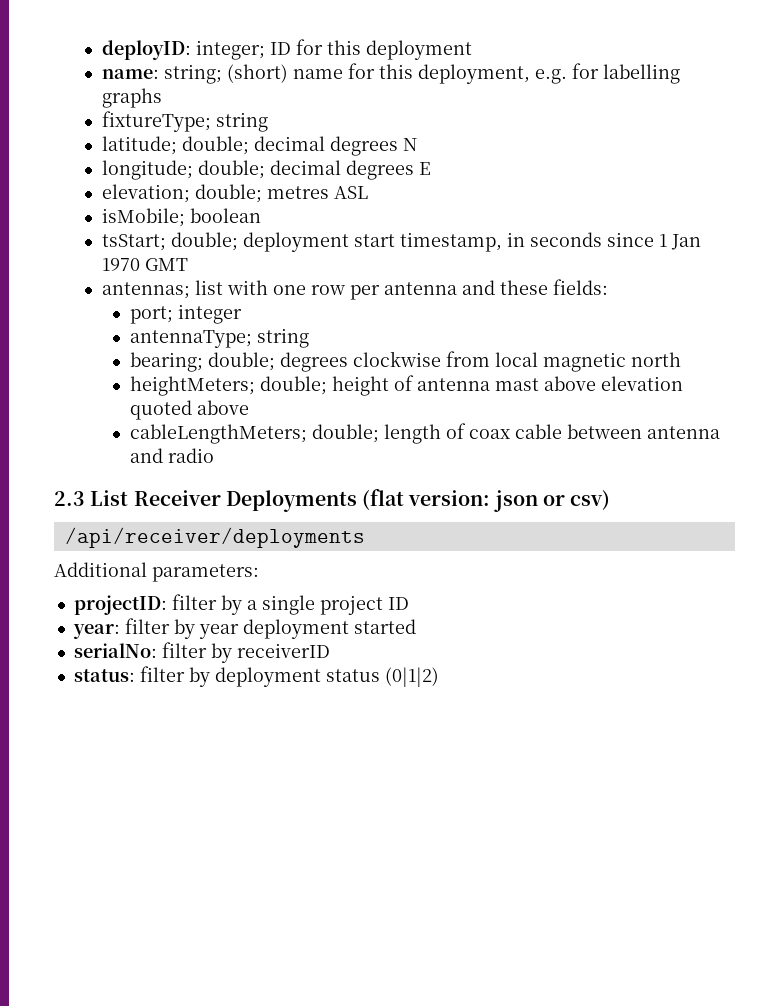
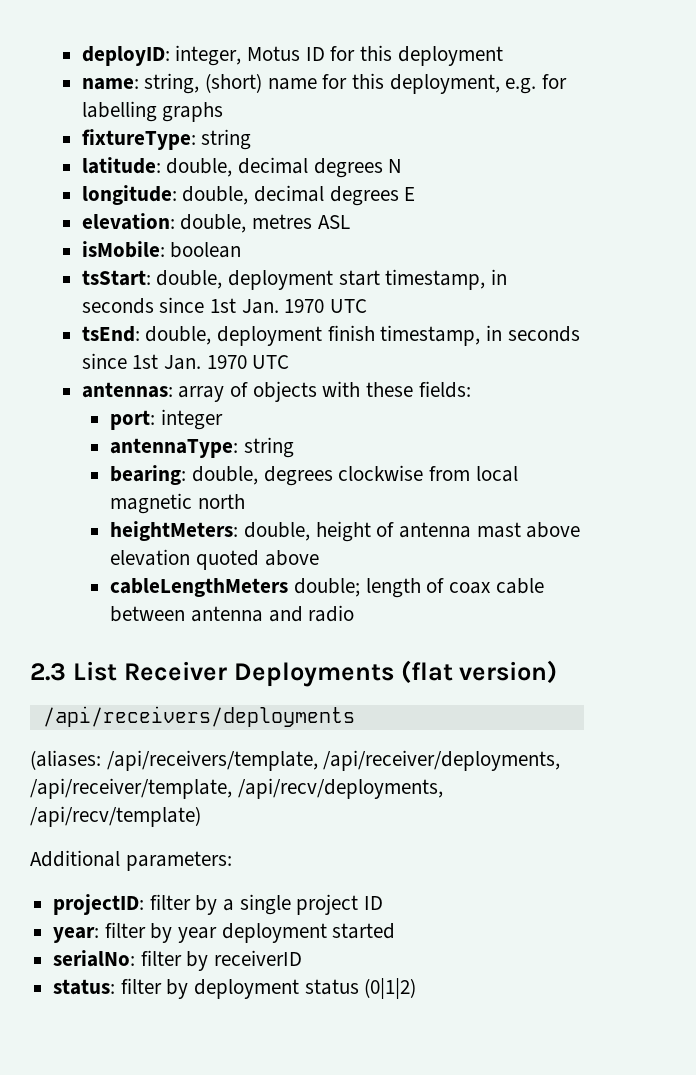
[195,40,265,60] integer; -> [175,45,300,66] integer, Motus
[163,64,222,84] string; -> [144,73,200,94] string,
[101,111,268,132] [101,136,249,155] fixtureType; string // latitude; double; -> [81,129,252,150] [81,157,233,177] fixtureType: string // latitude: double,
[101,160,265,180] longitude; double; -> [81,185,249,205] longitude: double,
[101,184,262,203] elevation; double; -> [81,213,247,233] elevation: double,
[101,208,185,227] isMobile; -> [81,241,165,258] isMobile:
[101,232,238,251] tsStart; double; -> [81,270,223,289] tsStart: double,
[658,234,701,250] [101,258,188,271] [101,280,495,300] 1 Jan 1970 GMT // antennas; list with one row per antenna and -> [209,298,367,314] [81,325,580,346] [81,353,290,370] [81,381,361,402] 1st Jan. 1970 UTC // tsEnd: double, deployment finish timestamp, in seconds since 1st Jan. 1970 UTC // antennas: array of objects with
[129,306,173,324] port; -> [110,410,156,430] port:
[129,328,309,348] [129,352,275,372] antennaType; string // bearing; double; -> [110,437,294,458] [110,465,258,485] antennaType: string // bearing: double,
[129,376,327,396] heightMeters; double; -> [110,521,310,541] heightMeters: double,
[129,424,307,444] cableLengthMeters; -> [110,578,289,597] cableLengthMeters
[408,490,611,512] [64,527,365,548] version: json or csv) // /api/receiver/deployments -> [459,660,558,684] [42,706,355,727] [30,750,561,771] [30,778,443,799] [30,806,201,827] version) // /api/receivers/deployments // (aliases: /api/receivers/template, /api/receiver/deployments, /api/receiver/template, /api/recv/deployments, /api/recv/template)

